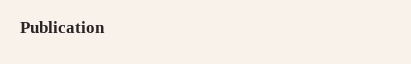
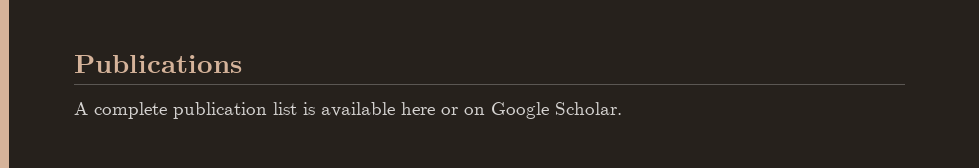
[20,21,105,33] Publication -> [74,55,242,73] [74,102,622,119] Publications // A complete publication list is available here or on Google Scholar.

